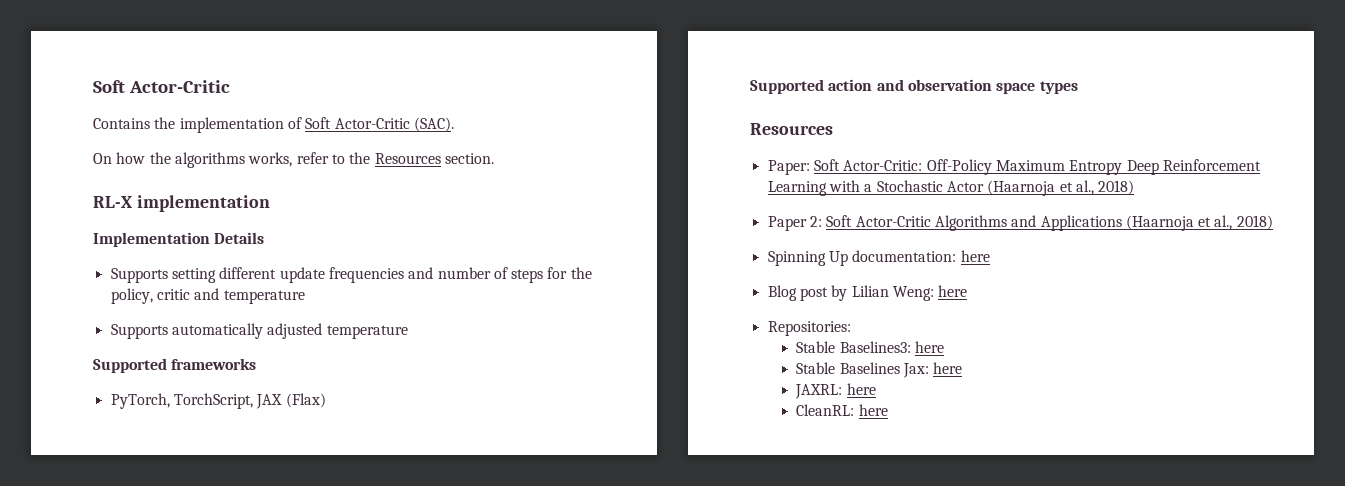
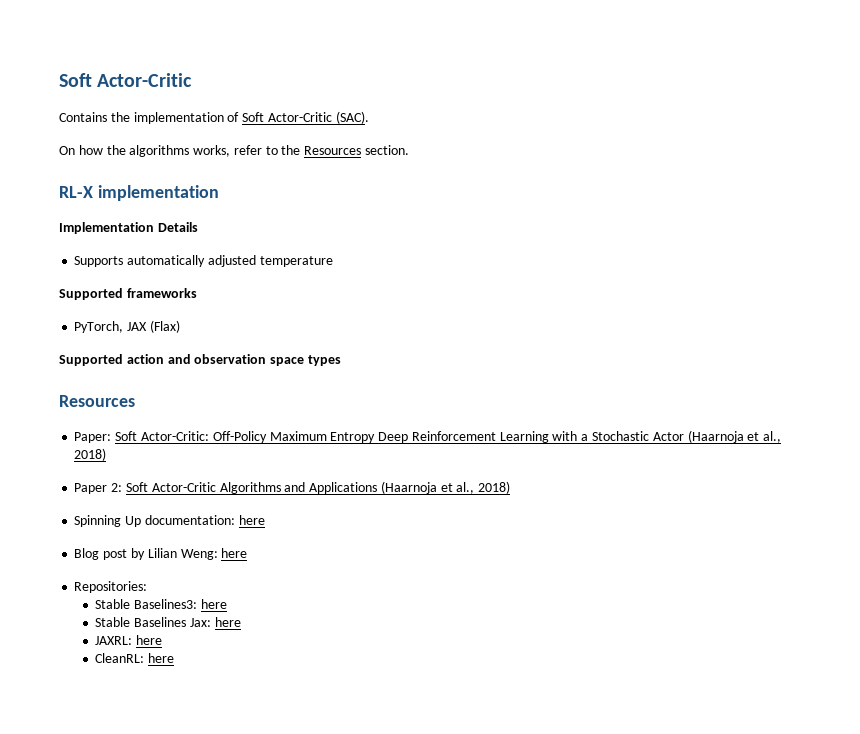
[110,267,592,283] [110,288,305,304] // Supports setting different update frequencies and number of steps for the policy, critic and temperature -> (198, 227) none
[173,393,253,409] TorchScript, -> (124, 327) none

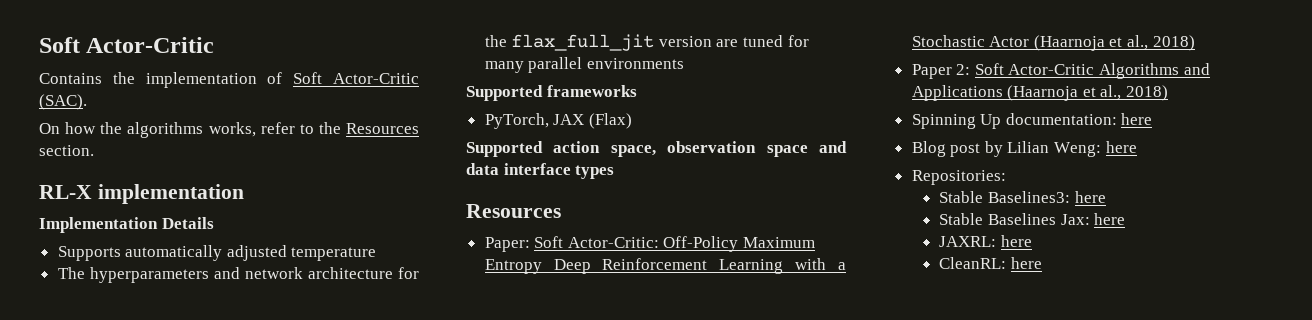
(333, 261) none -> [57,267,419,283] [484,34,809,51] [484,57,684,73] // The hyperparameters and network architecture for the flax_full_jit version are tuned for many parallel environments
[167,354,191,364] and -> [610,145,656,157] space,
(305, 361) none -> [819,141,847,153] [466,163,571,175] and data interface

